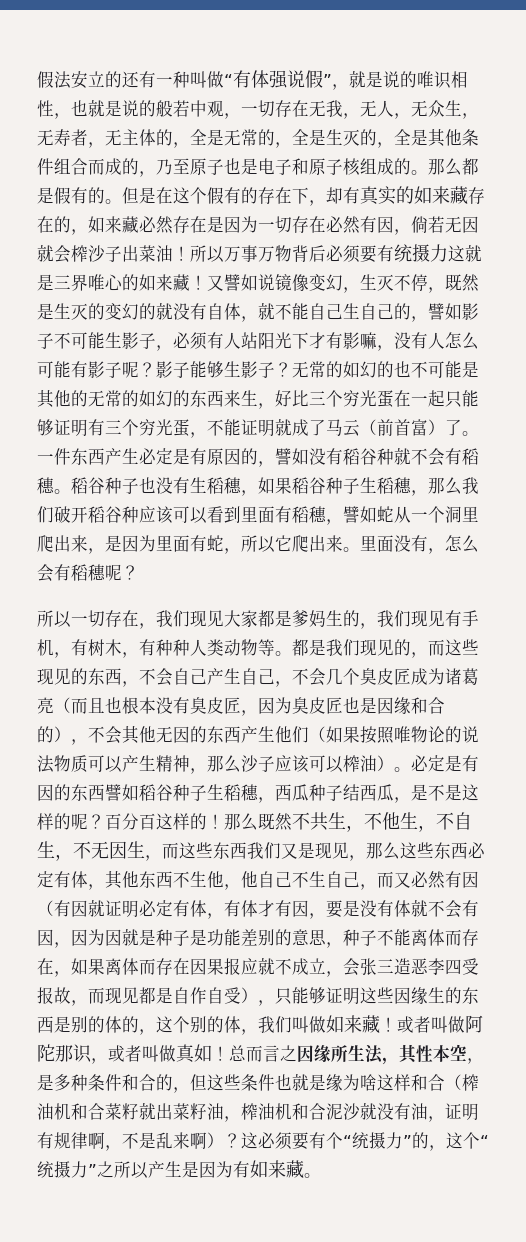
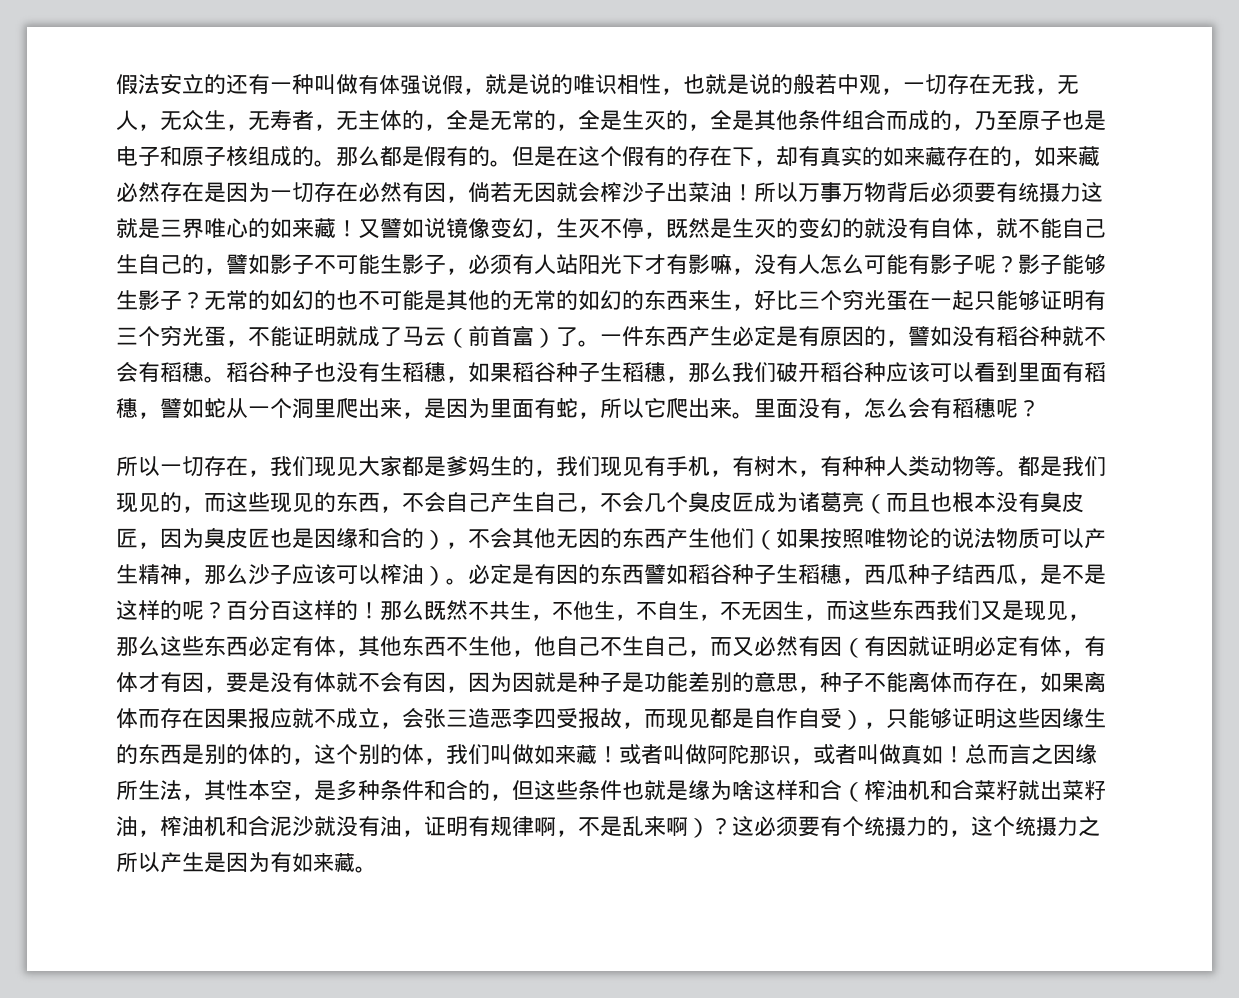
[224,74,233,86] “ -> (358, 84) none
[323,74,332,86] ” -> (463, 84) none
[343,1132,489,1151] [37,1161,97,1178] “统摄力”的，这个“统摄力” -> [864,816,1078,837] 统摄力的，这个统摄力

